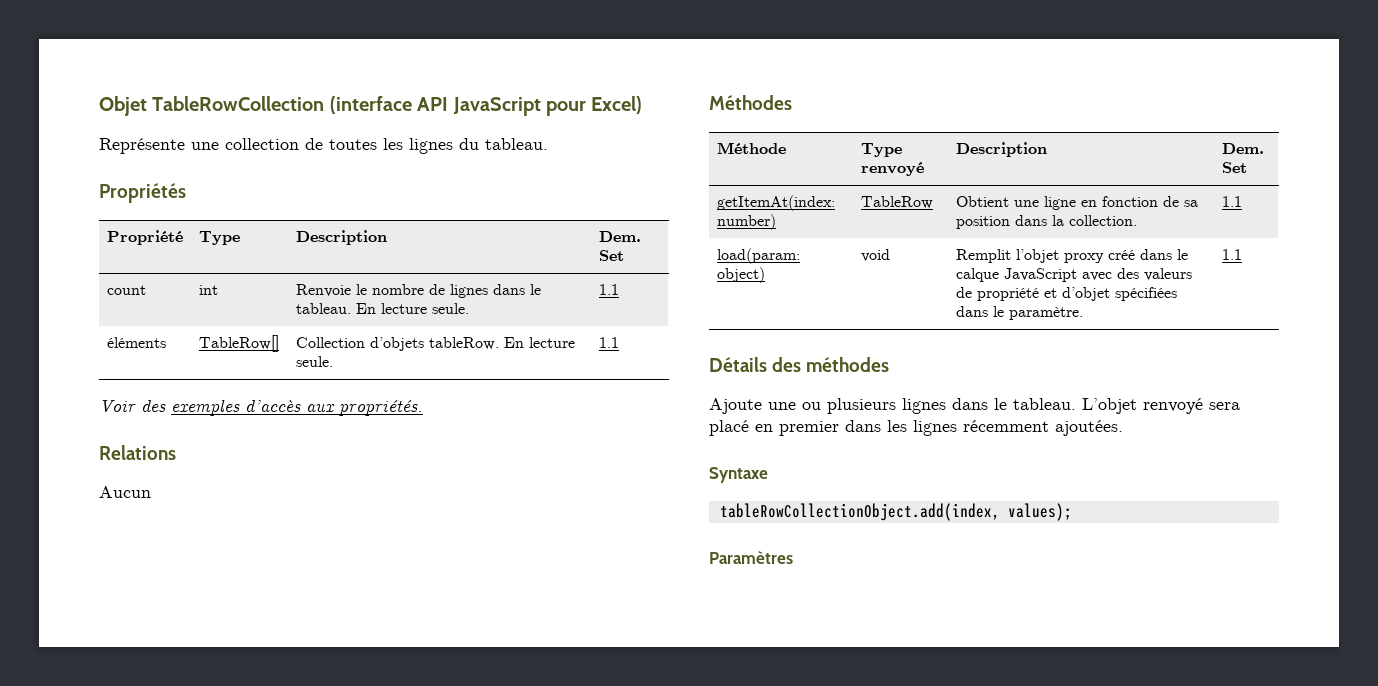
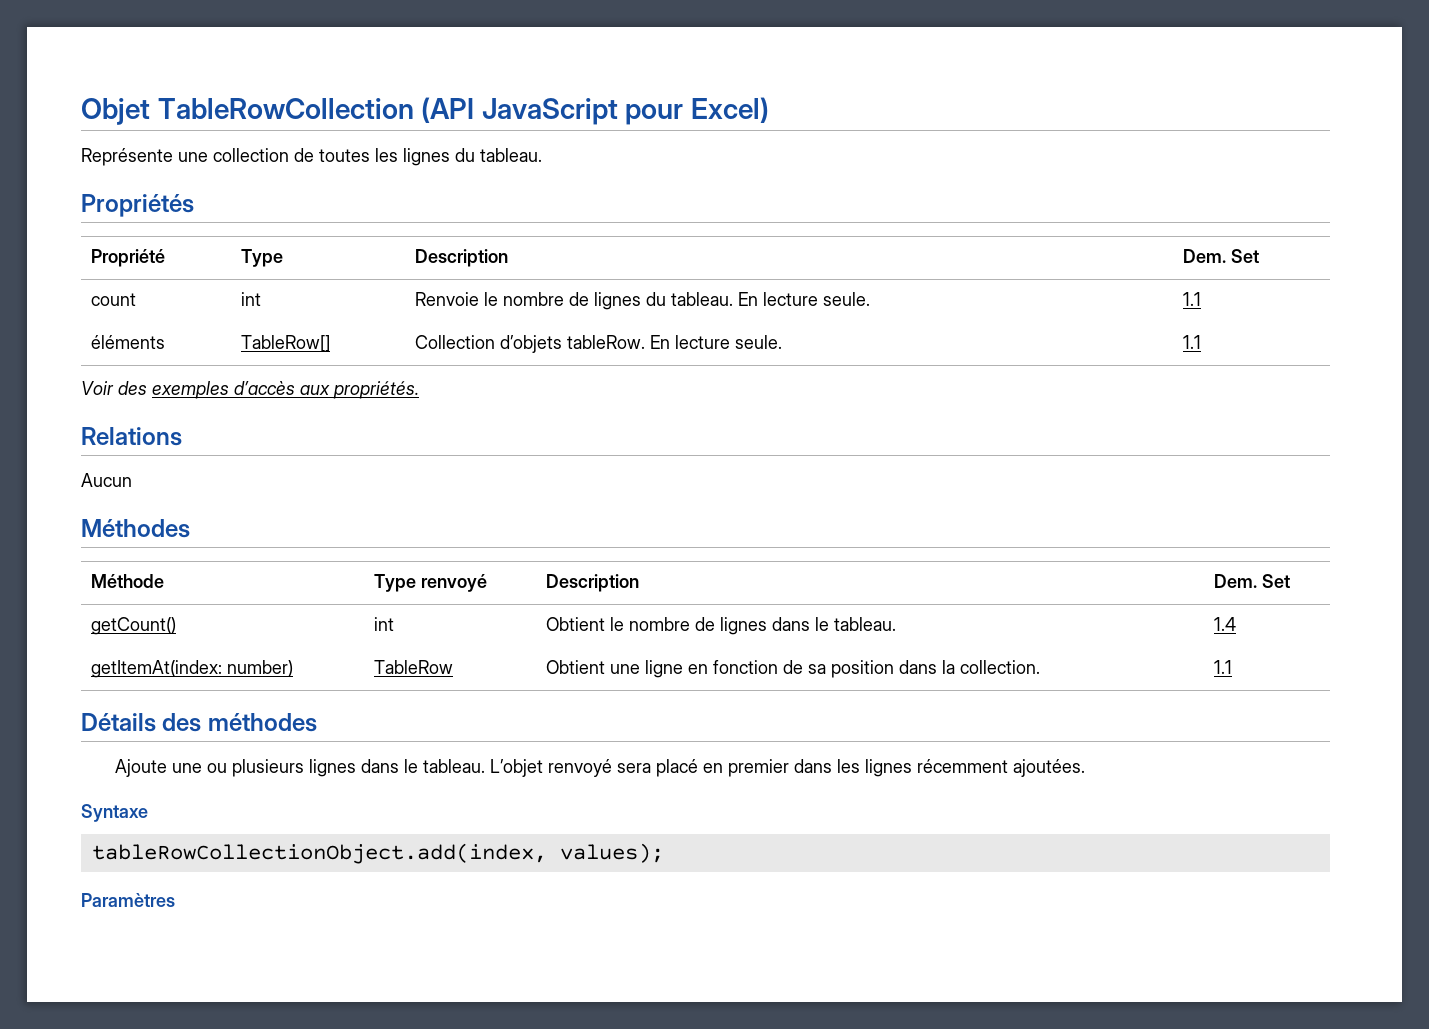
[329,96,449,114] (interface API -> [421,97,475,123] (API
[492,284,541,295] dans le -> [646,292,667,306] du
(1247, 167) none -> [91,617,177,635] [374,617,395,631] [546,617,897,635] [1214,617,1237,631] // getCount() | int | Obtient le nombre de lignes dans le tableau. | 1.4
[716,248,800,264] [716,267,765,283] [860,249,890,262] [955,249,1188,263] [955,268,1192,282] [955,287,1177,301] [955,306,1083,320] [1221,249,1242,260] // load(param: object) | void | Remplit l’objet proxy créé dans le calque JavaScript avec des valeurs de propriété et d’objet spécifiées dans le paramètre. | 1.1 -> (1233, 667) none

